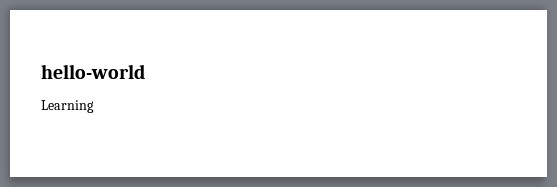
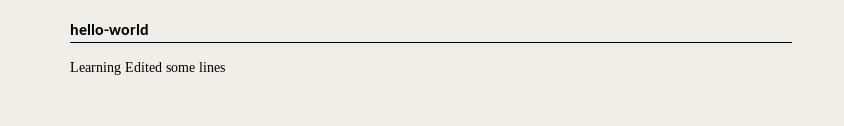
(94, 106) none -> [125,62,225,72] Edited some lines

